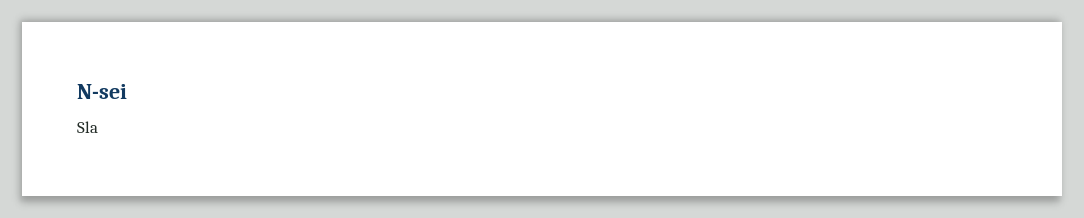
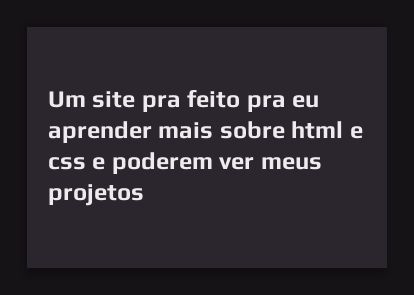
[77,84,127,99] [77,121,98,133] N-sei // Sla -> [48,89,320,112] [48,121,363,143] [48,152,322,174] [48,184,144,206] Um site pra feito pra eu aprender mais sobre html e css e poderem ver meus projetos

